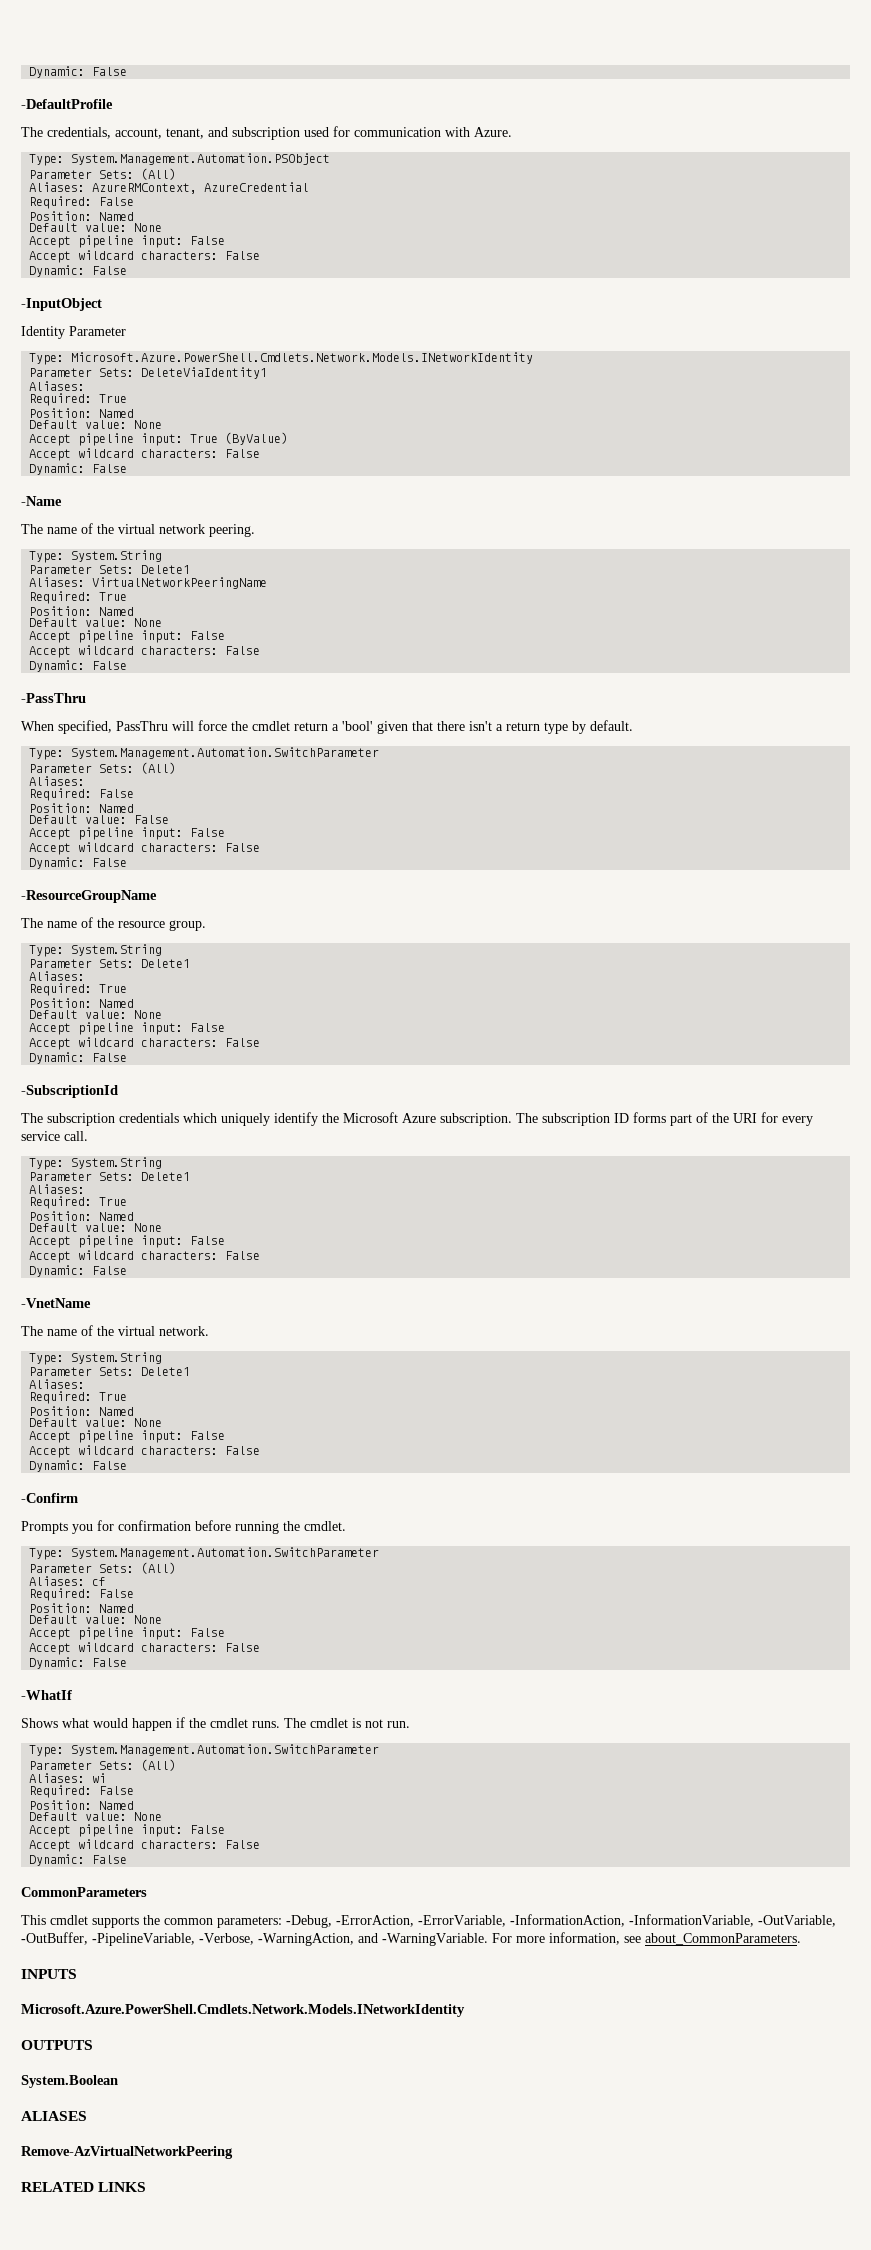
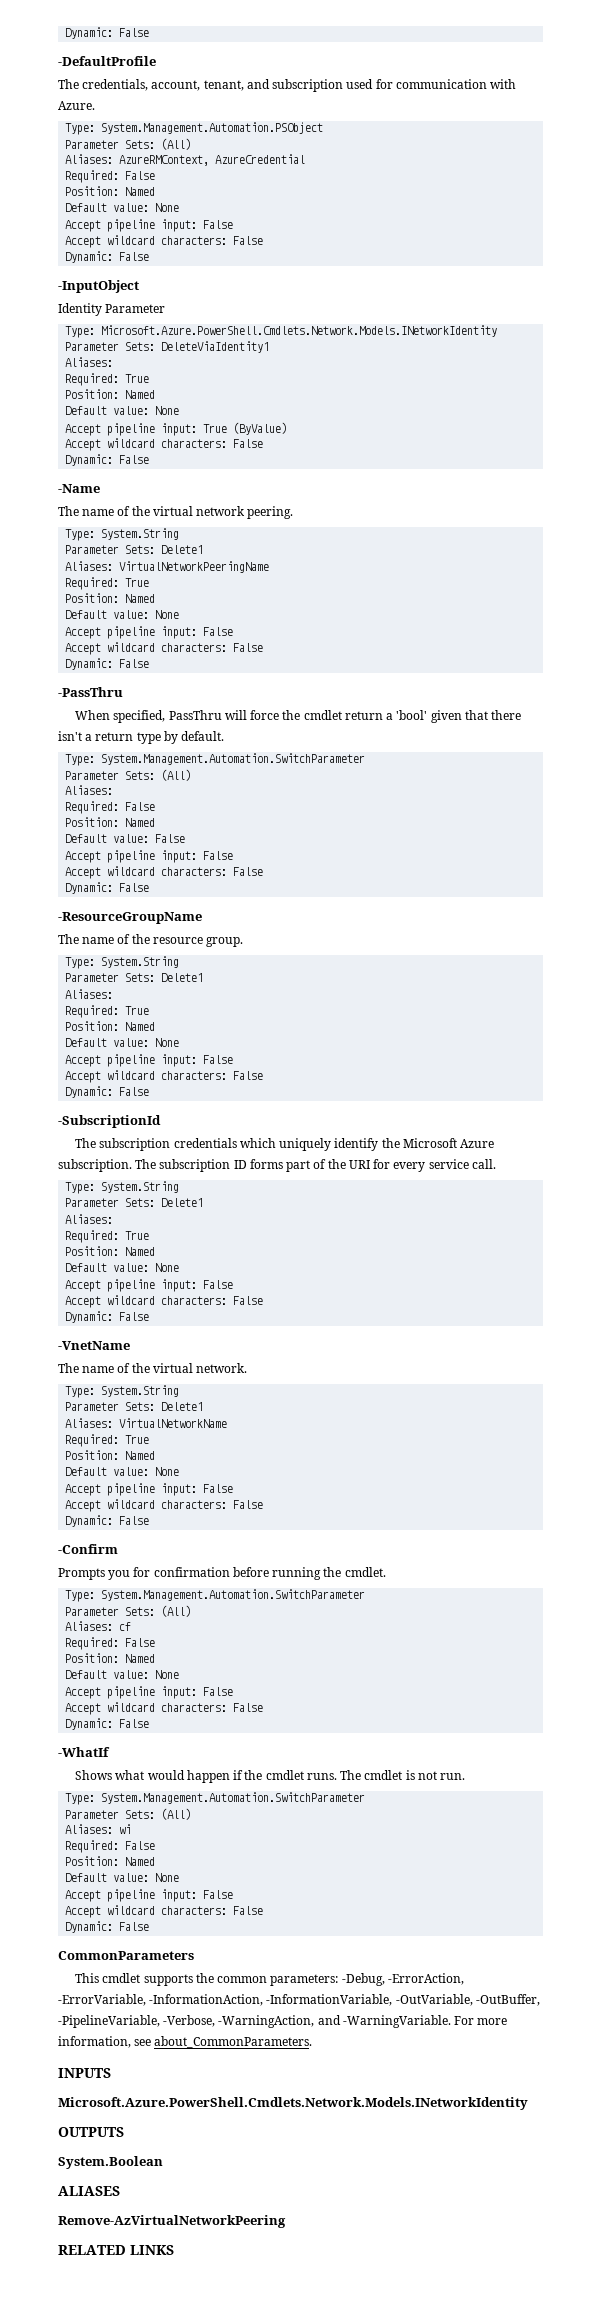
(86, 1384) none -> [119,1418,228,1428] VirtualNetworkName

